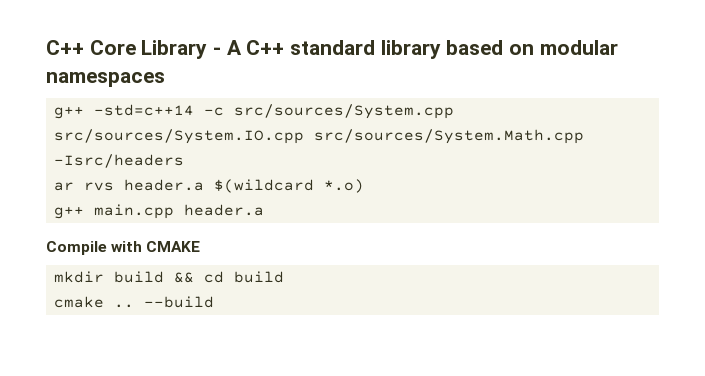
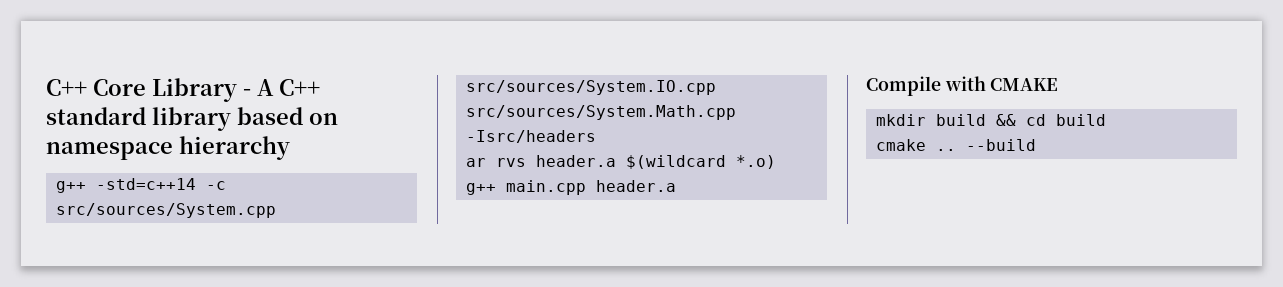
[539,40,618,55] [46,72,165,87] modular namespaces -> [46,136,290,160] namespace hierarchy

